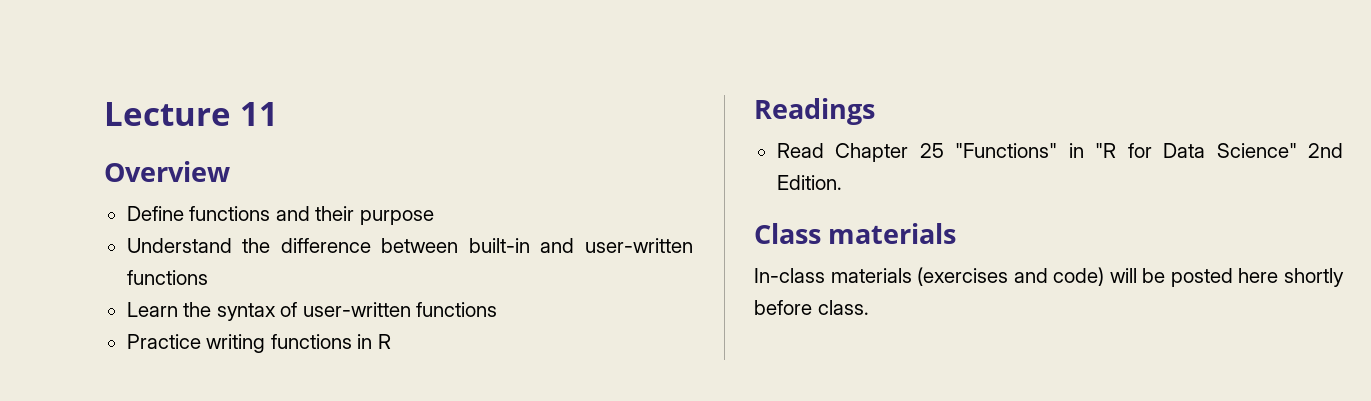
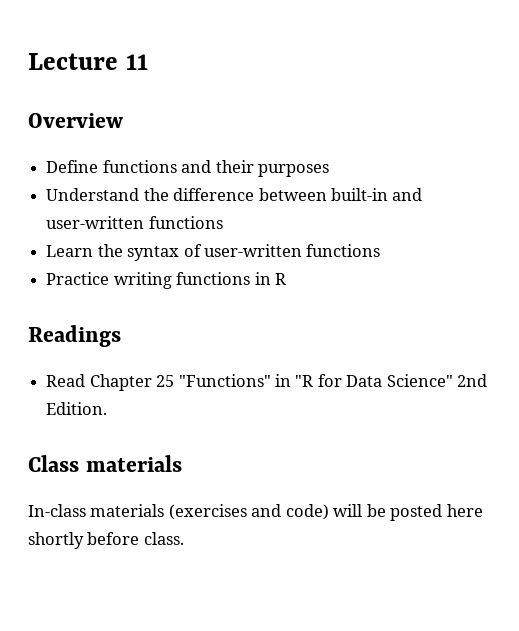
[359,210,434,225] purpose -> [257,164,329,177] purposes

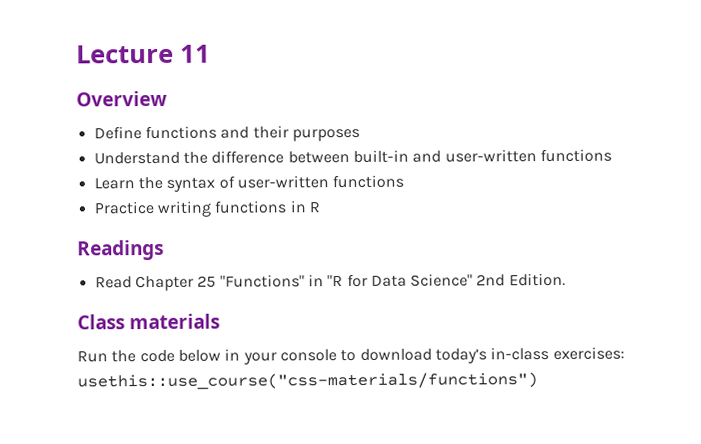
[28,504,483,521] [28,532,184,549] In-class materials (exercises and code) will be posted here shortly before class. -> [77,346,625,365] [77,372,538,391] Run the code below in your console to download today’s in-class exercises: usethis::use_course("css-materials/functions")

